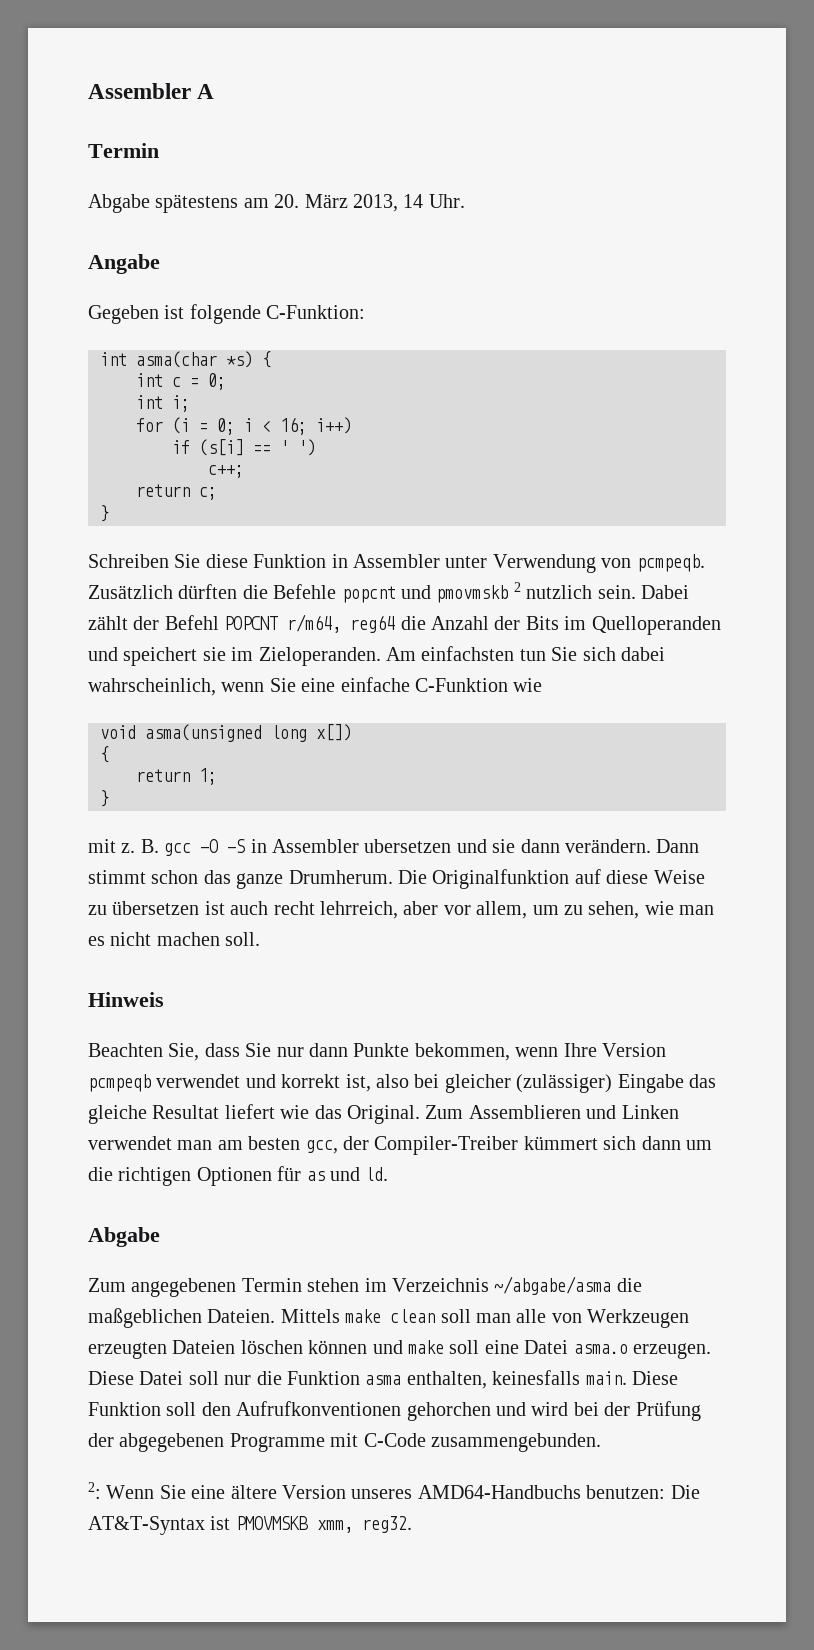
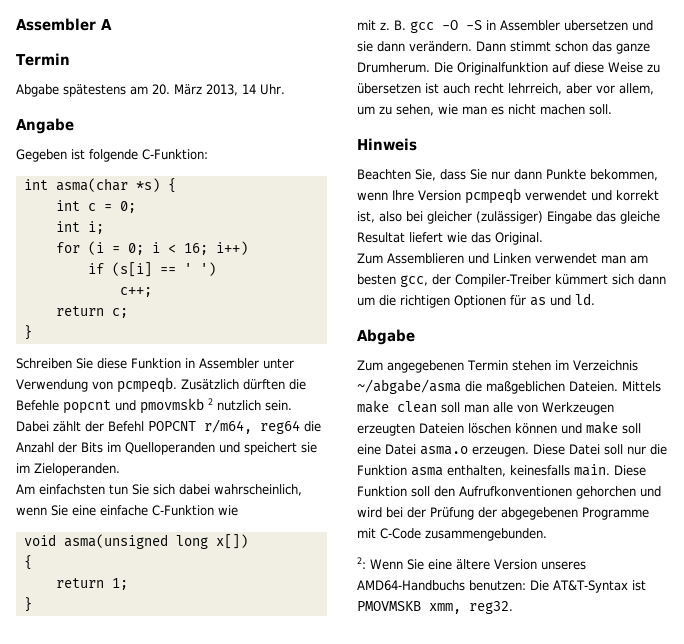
(381, 656) none -> (120, 469) //
(420, 1114) none -> (543, 238) //

